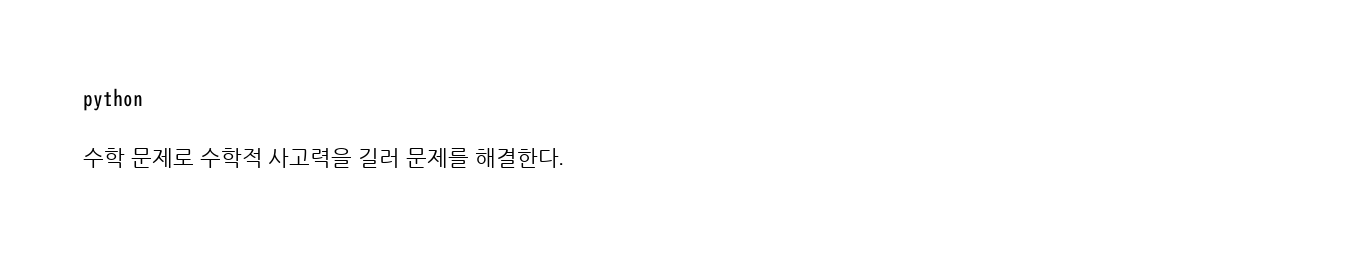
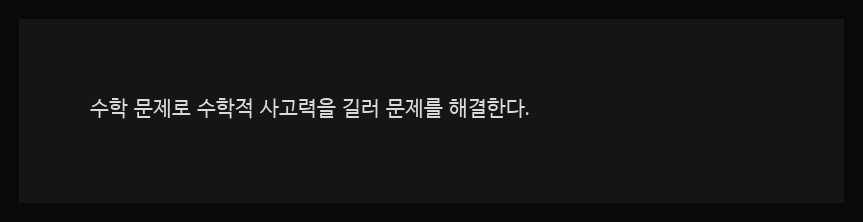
[83,88,143,111] python // -> (90, 108) none

